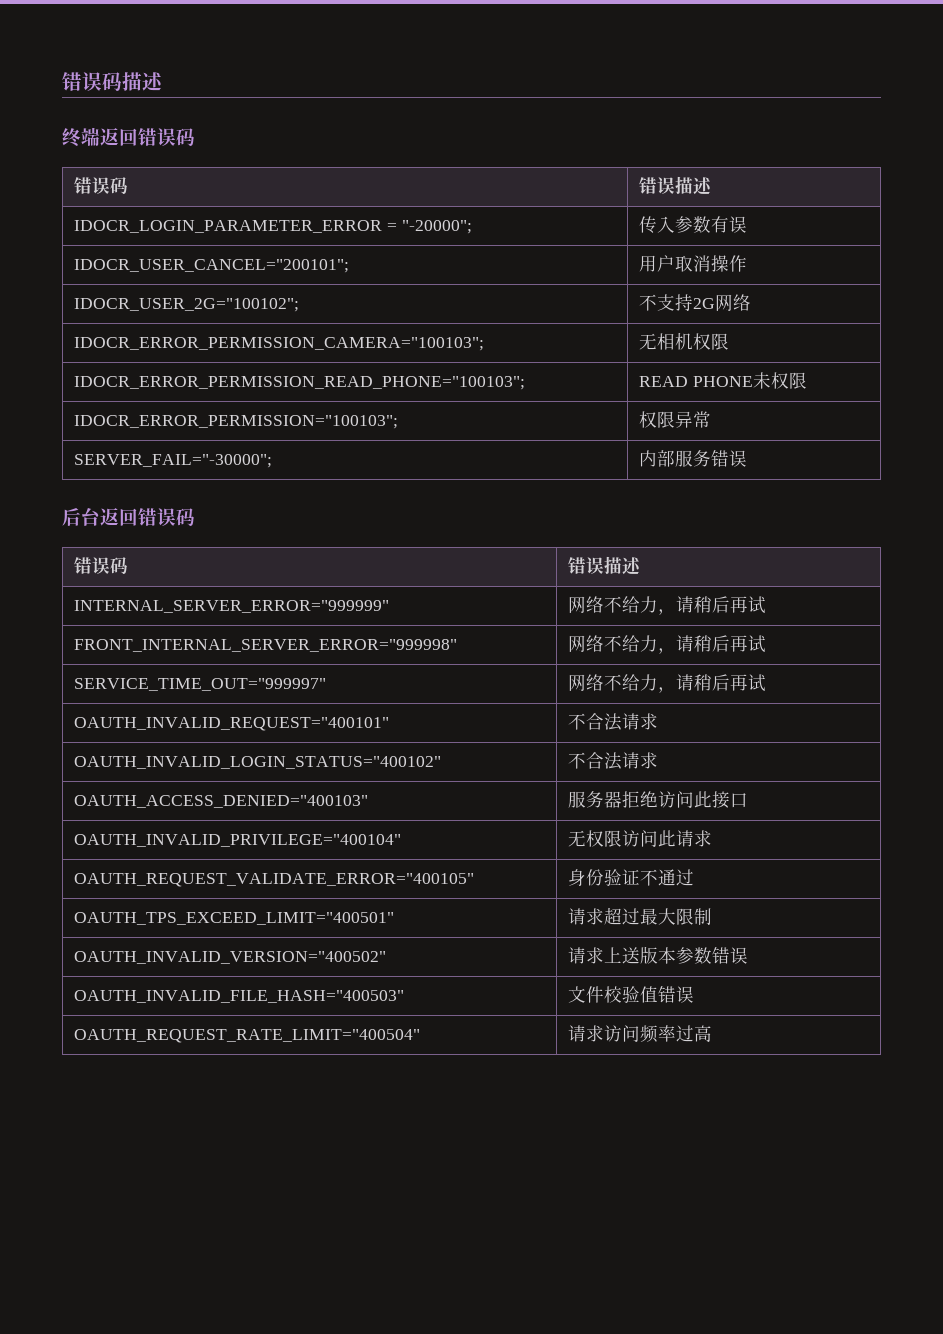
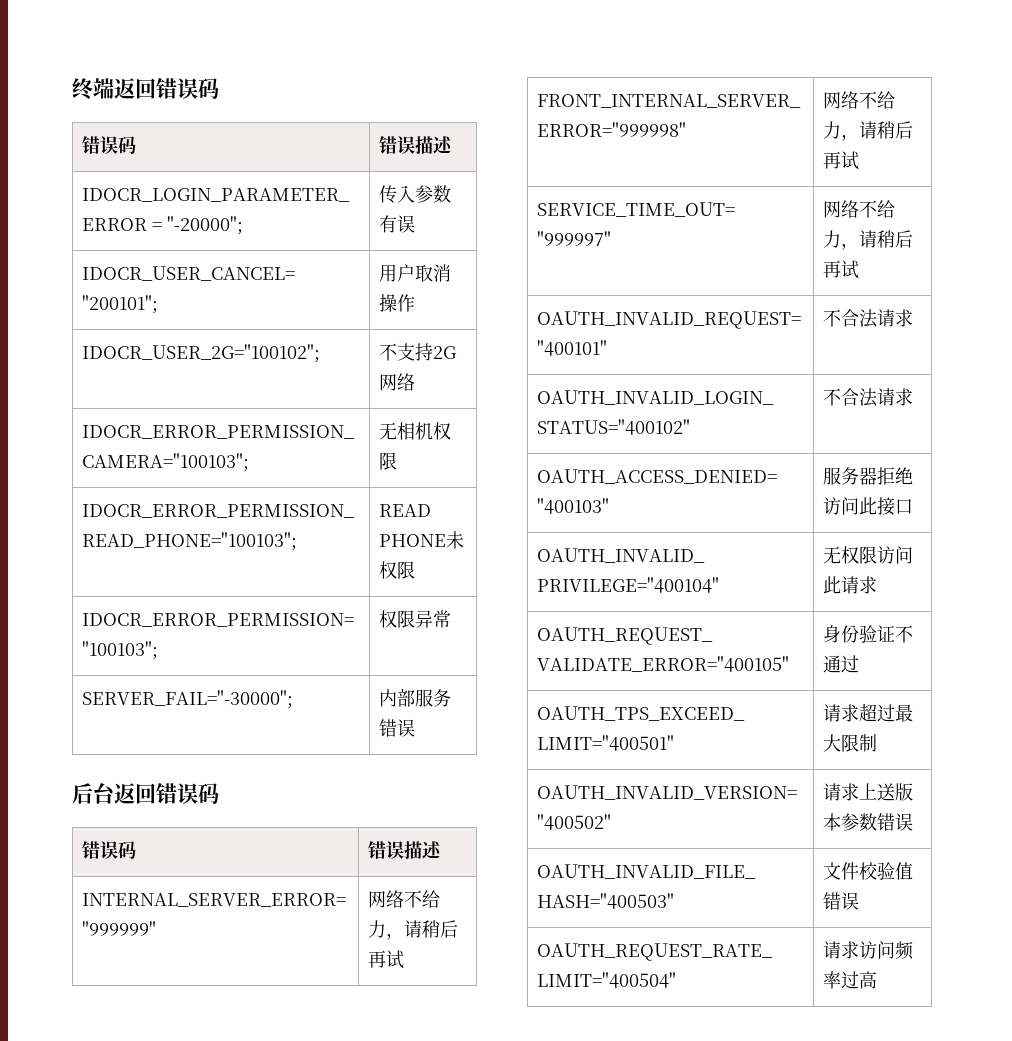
[62,72,163,91] 错误码描述 // -> (72, 89) none

